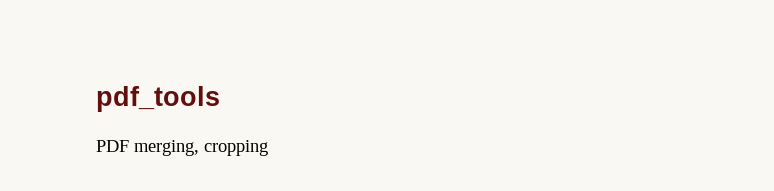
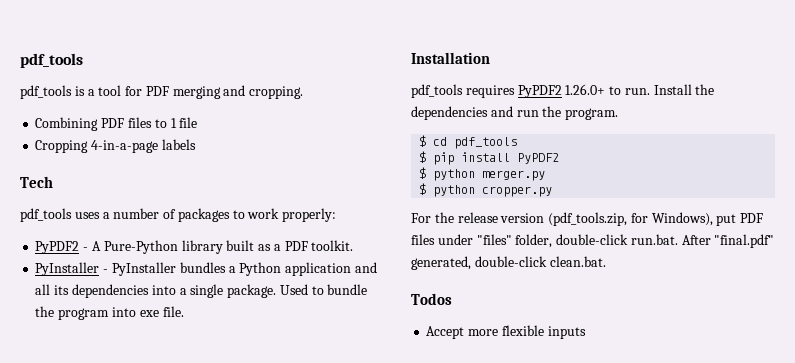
[96,86,220,112] [96,140,268,156] pdf_tools // PDF merging, cropping -> [20,53,83,68] [20,85,304,99] [35,117,198,131] [35,139,196,153] [20,176,53,188] [20,208,337,222] [35,240,354,254] [35,262,377,276] [35,284,368,298] [35,306,184,320] [411,52,490,64] [411,84,715,98] [411,106,619,120] [419,135,518,149] [419,151,560,165] [419,167,546,181] [419,183,553,197] [411,212,764,226] [411,234,775,248] [411,256,606,270] [411,293,452,305] [426,325,586,339] pdf_tools // pdf_tools is a tool for PDF merging and cropping. // Combining PDF files to 1 file // Cropping 4-in-a-page labels // Tech // pdf_tools uses a number of packages to work properly: // PyPDF2 - A Pure-Python library built as a PDF toolkit. // PyInstaller - PyInstaller bundles a Python application and all its dependencies into a single package. Used to bundle the program into exe file. // Installation // pdf_tools requires PyPDF2 1.26.0+ to run. Install the dependencies and run the program. // $ cd pdf_tools // $ pip install PyPDF2 // $ python merger.py // $ python cropper.py // For the release version (pdf_tools.zip, for Windows), put PDF files under "files" folder, double-click run.bat. After "final.pdf" generated, double-click clean.bat. // Todos // Accept more flexible inputs

